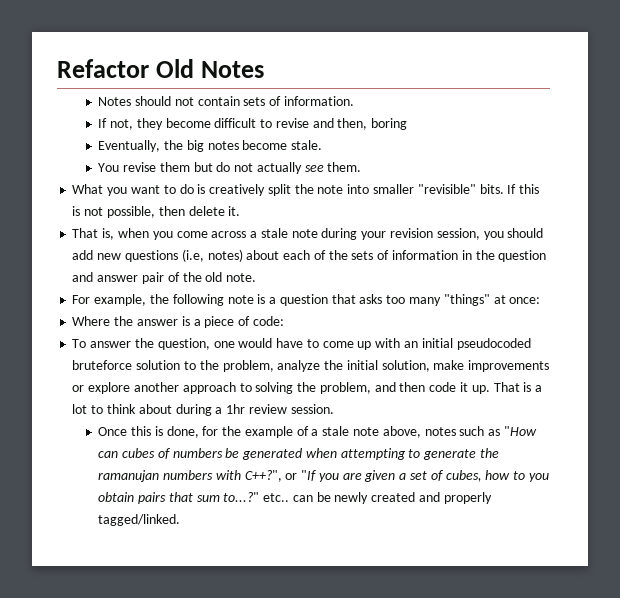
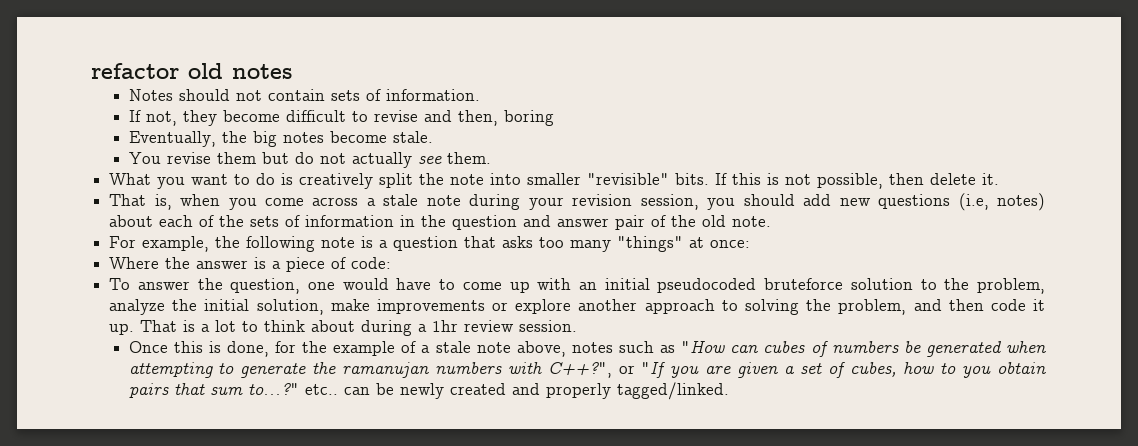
[57,59,264,78] Refactor Old Notes -> [91,63,292,79] refactor old notes

